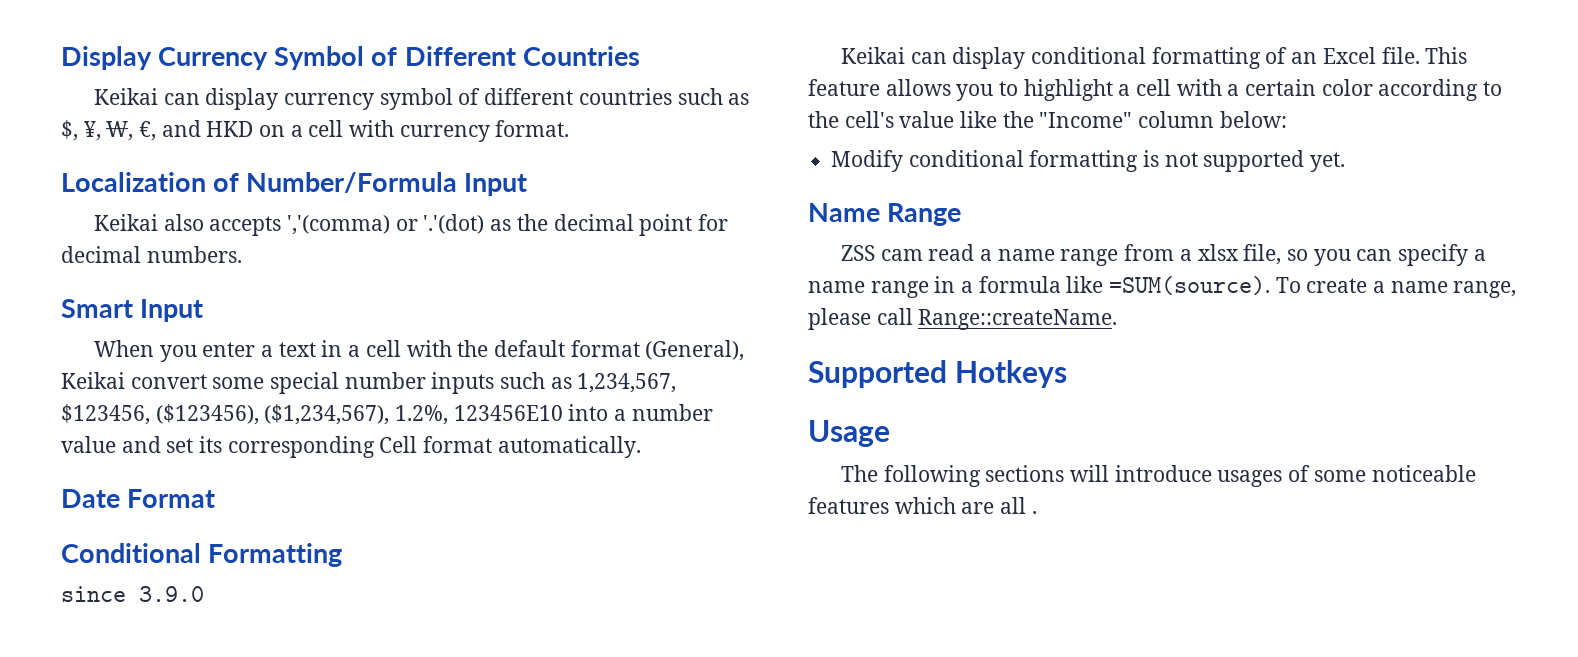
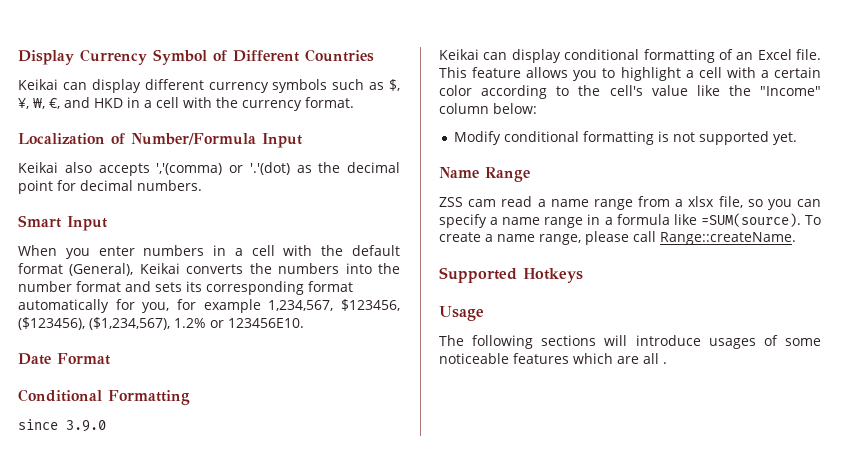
[284,88,672,110] currency symbol of different countries -> [144,79,328,93] different currency symbols
[259,120,395,137] on a cell with -> [127,97,238,108] in a cell with the
[261,342,316,357] a text -> [143,245,205,256] numbers
[130,372,677,394] [61,404,713,425] [61,436,641,458] convert some special number inputs such as 1,234,567, $123456, ($123456), ($1,234,567), 1.2%, 123456E10 into a number value and set its corresponding Cell format automatically. -> [186,263,400,274] [18,281,353,295] [18,299,400,313] [18,317,304,330] converts the numbers into the number format and sets its corresponding format automatically for you, for example 1,234,567, $123456, ($123456), ($1,234,567), 1.2% or 123456E10.

